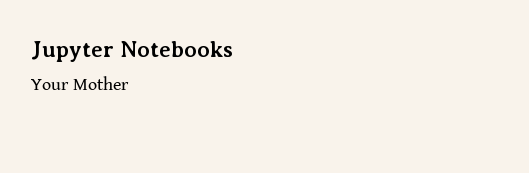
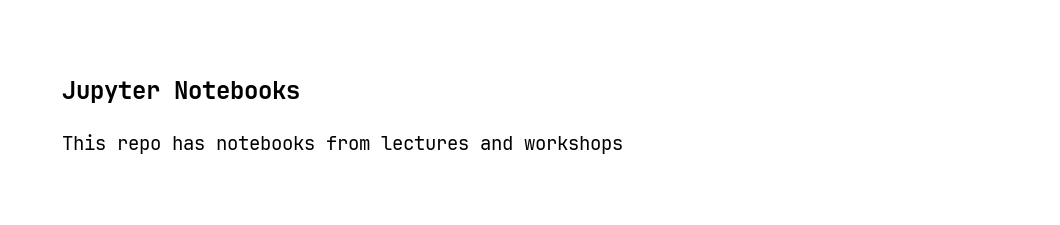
[31,76,129,90] Your Mother -> [62,134,623,154] This repo has notebooks from lectures and workshops

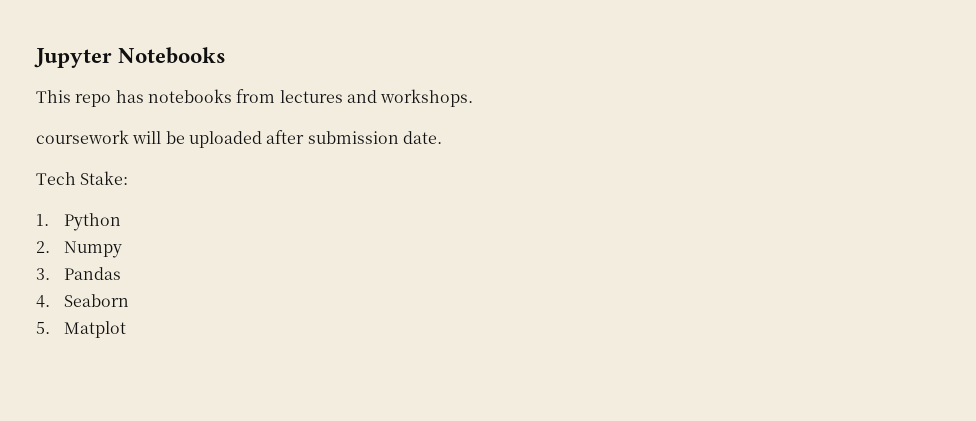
[524,136,623,154] workshops -> [380,89,474,107] [36,130,442,148] [36,171,129,185] [36,213,121,231] [36,241,122,258] [36,267,121,280] [36,294,129,308] [36,321,126,338] workshops. // coursework will be uploaded after submission date. // Tech Stake: // 1. Python // 2. Numpy // 3. Pandas // 4. Seaborn // 5. Matplot

